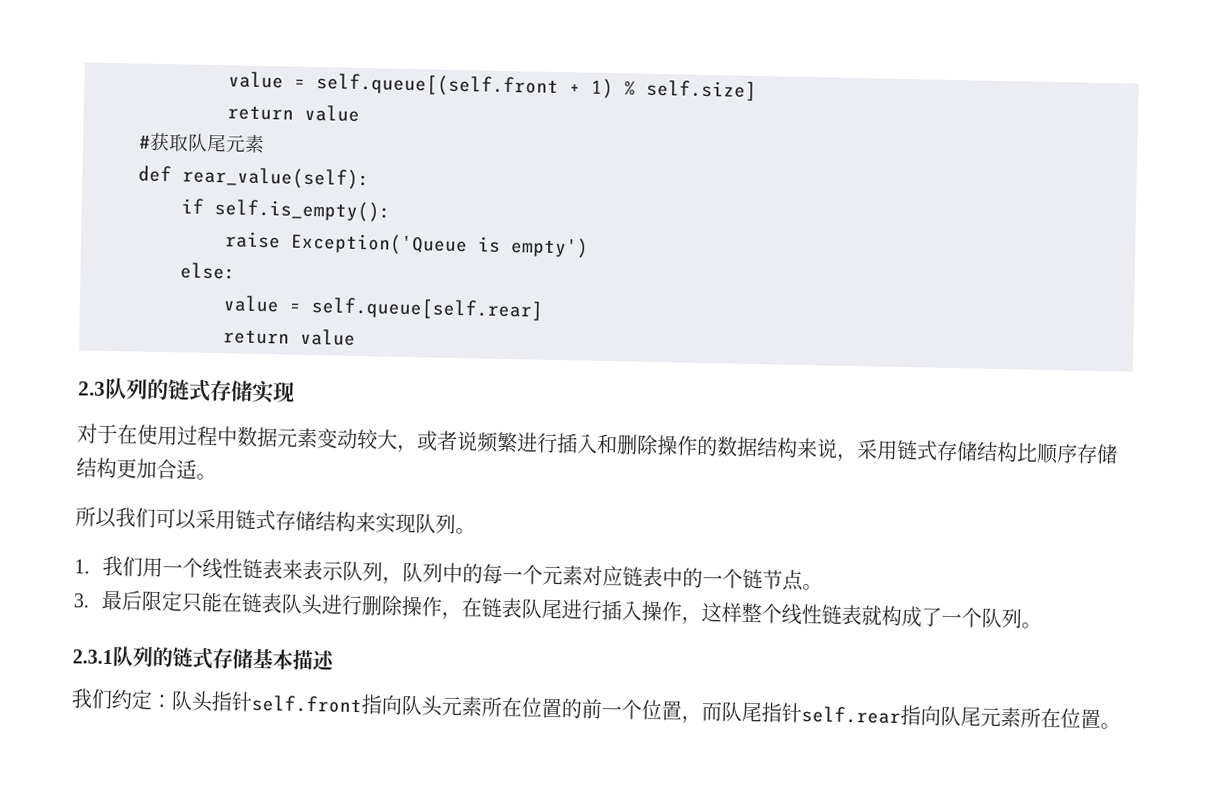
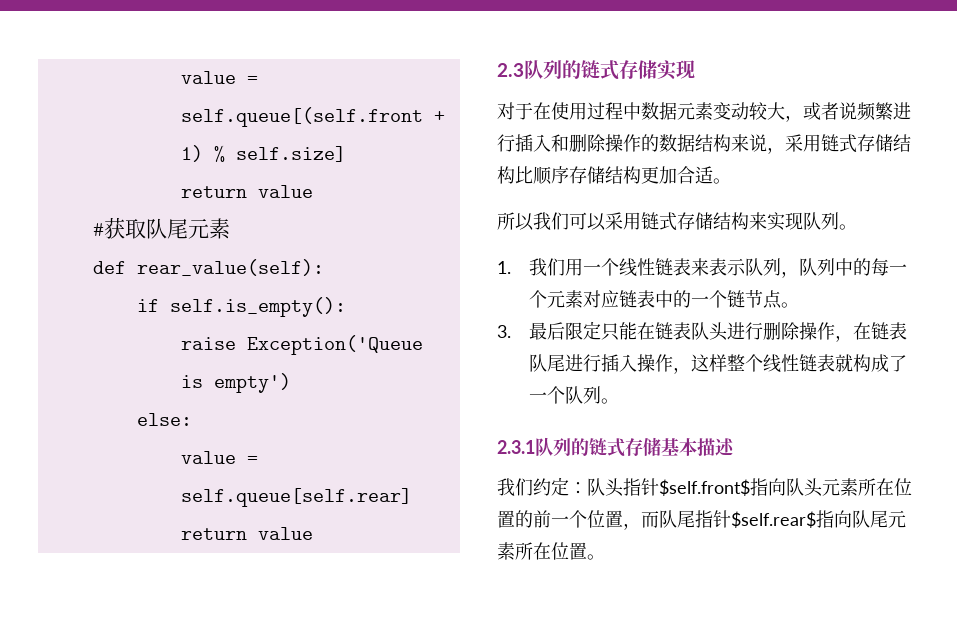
[251,694,362,714] self.front -> [659,479,750,496] $self.front$
[801,706,901,725] self.rear -> [731,511,816,528] $self.rear$

